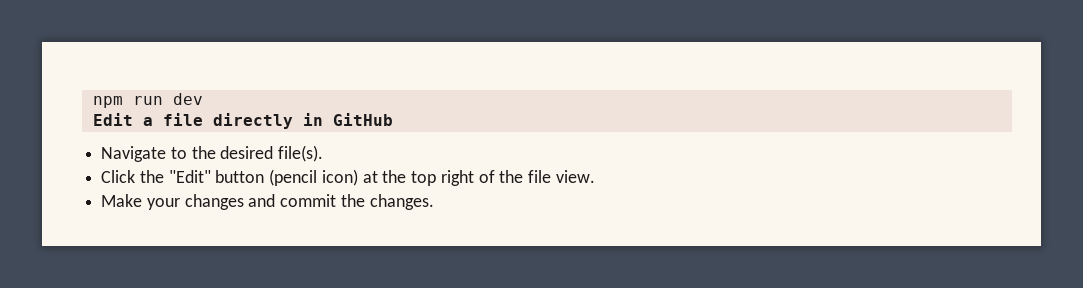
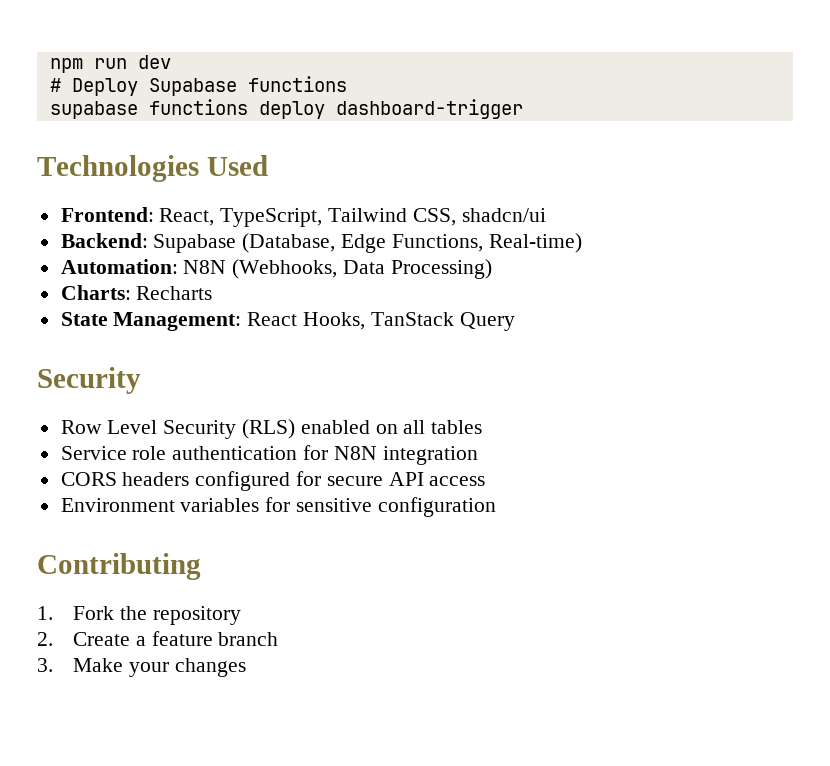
[92,113,393,129] [101,145,324,162] [101,169,595,186] [101,194,434,210] Edit a file directly in GitHub // Navigate to the desired file(s). // Click the "Edit" button (pencil icon) at the top right of the file view. // Make your changes and commit the changes. -> [49,76,347,96] [49,99,523,119] [37,155,268,182] [60,207,546,227] [60,233,582,253] [60,259,492,279] [60,285,213,300] [60,312,515,331] [37,367,141,394] [60,419,483,439] [60,445,478,465] [60,471,486,491] [60,497,496,517] [37,553,201,580] [37,606,241,625] [37,631,279,646] [37,658,246,677] # Deploy Supabase functions // supabase functions deploy dashboard-trigger // Technologies Used // Frontend: React, TypeScript, Tailwind CSS, shadcn/ui // Backend: Supabase (Database, Edge Functions, Real-time) // Automation: N8N (Webhooks, Data Processing) // Charts: Recharts // State Management: React Hooks, TanStack Query // Security // Row Level Security (RLS) enabled on all tables // Service role authentication for N8N integration // CORS headers configured for secure API access // Environment variables for sensitive configuration // Contributing // 1. Fork the repository // 2. Create a feature branch // 3. Make your changes

